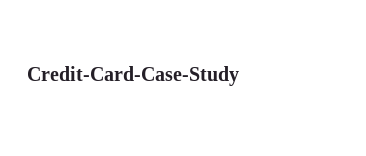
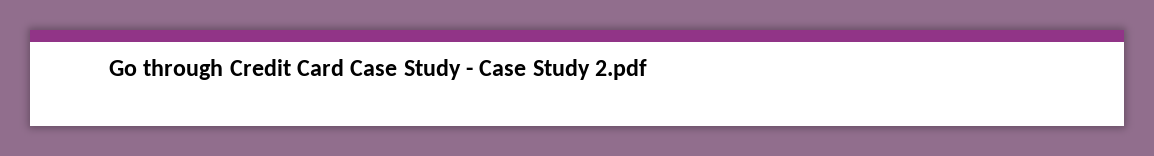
[27,66,239,86] Credit-Card-Case-Study -> [109,59,648,80] Go through Credit Card Case Study - Case Study 2.pdf

